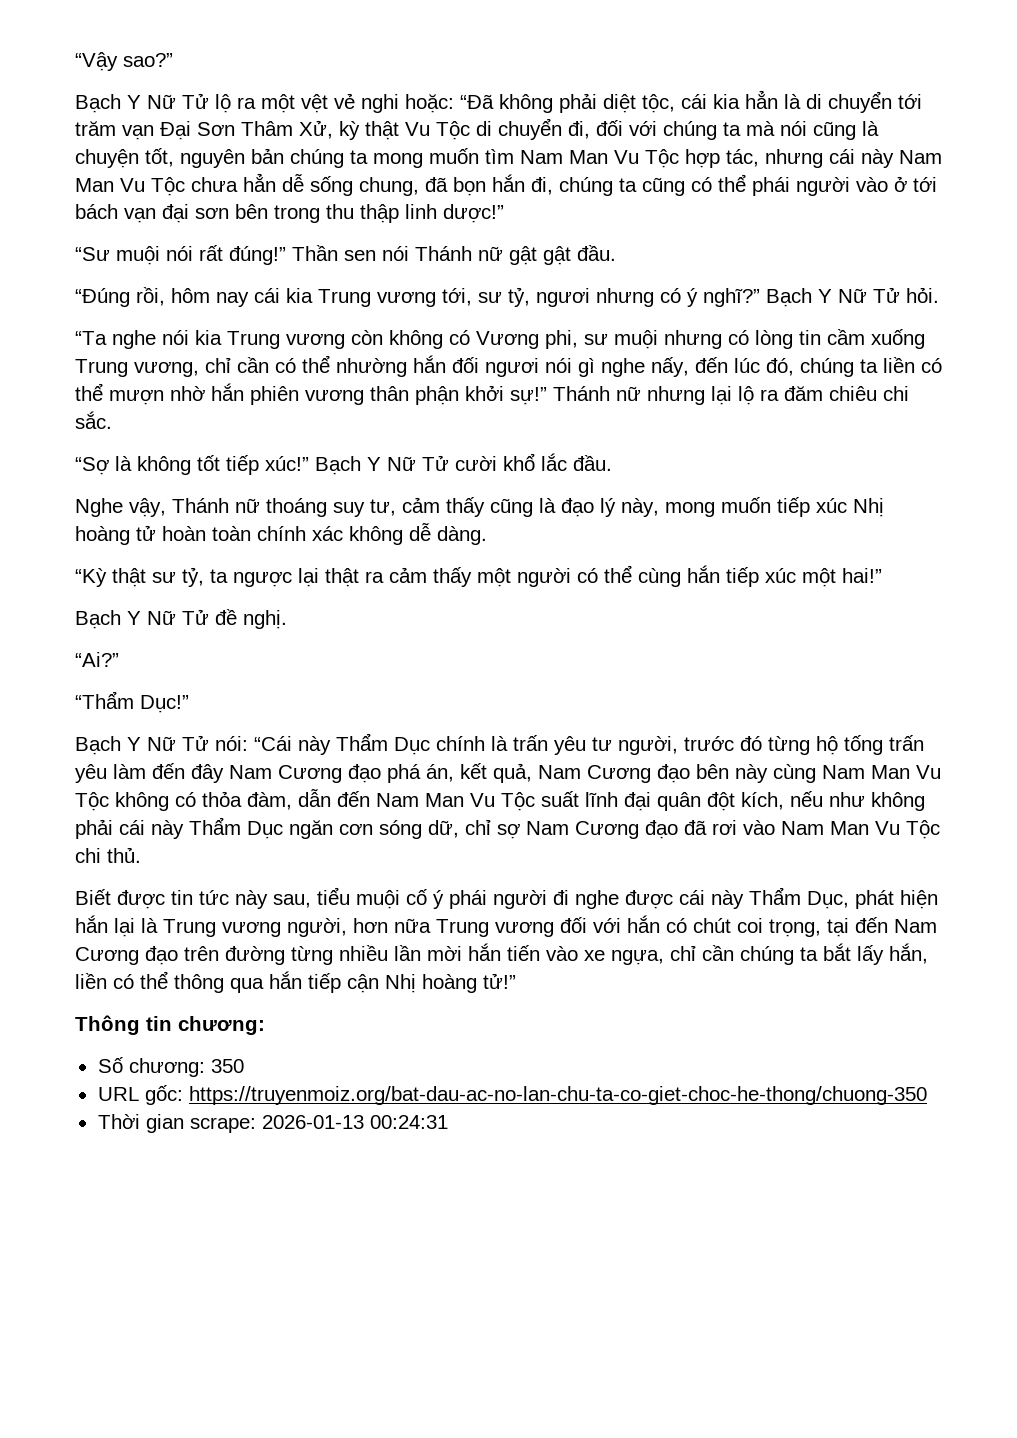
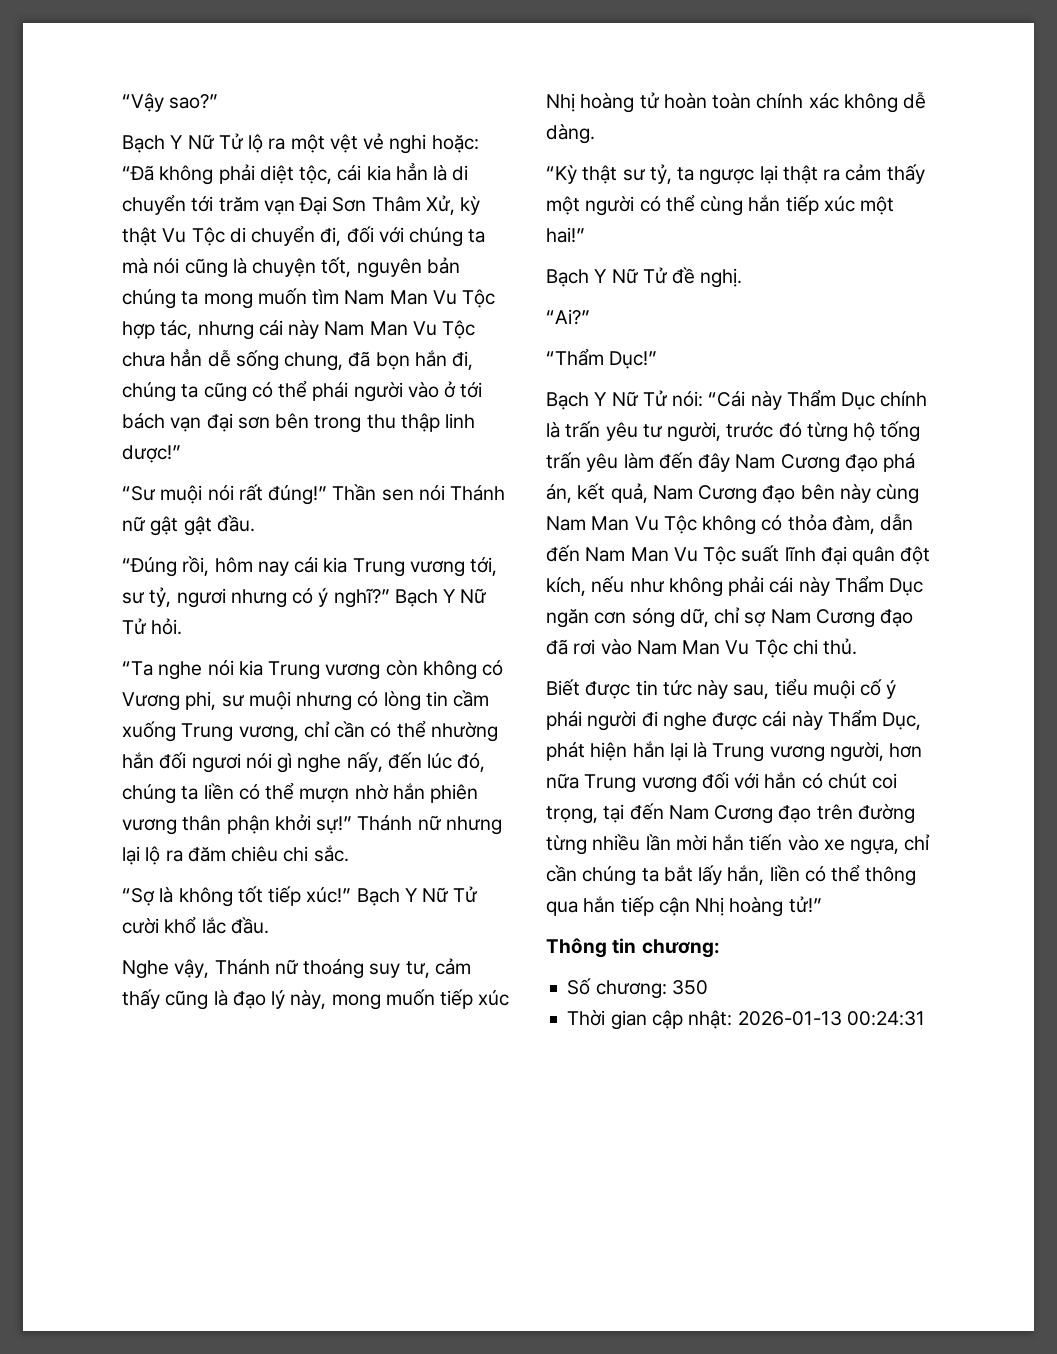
[97,1085,927,1105] // URL gốc: https://truyenmoiz.org/bat-dau-ac-no-lan-chu-ta-co-giet-choc-he-thong/chuong-350 -> (708, 987) none
[189,1117,256,1133] scrape: -> [651,1010,733,1029] cập nhật:

